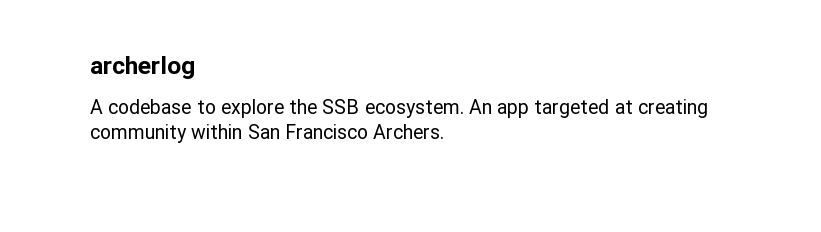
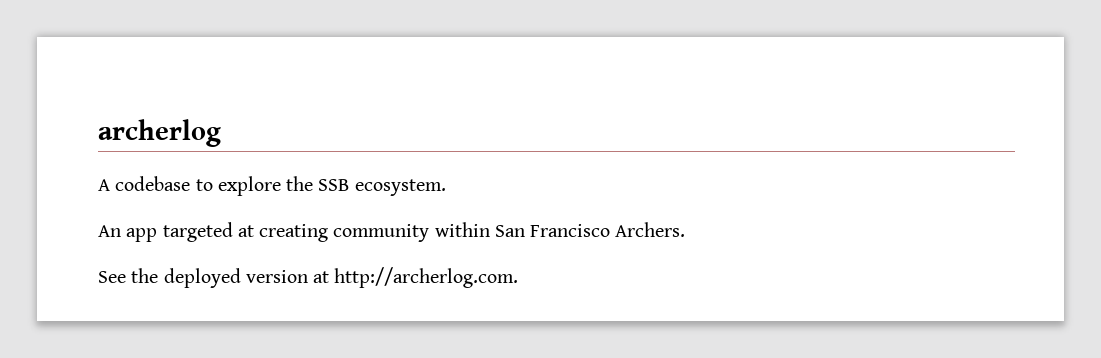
(464, 109) none -> (446, 187) //
(445, 131) none -> [98,267,519,288] // See the deployed version at http://archerlog.com.

